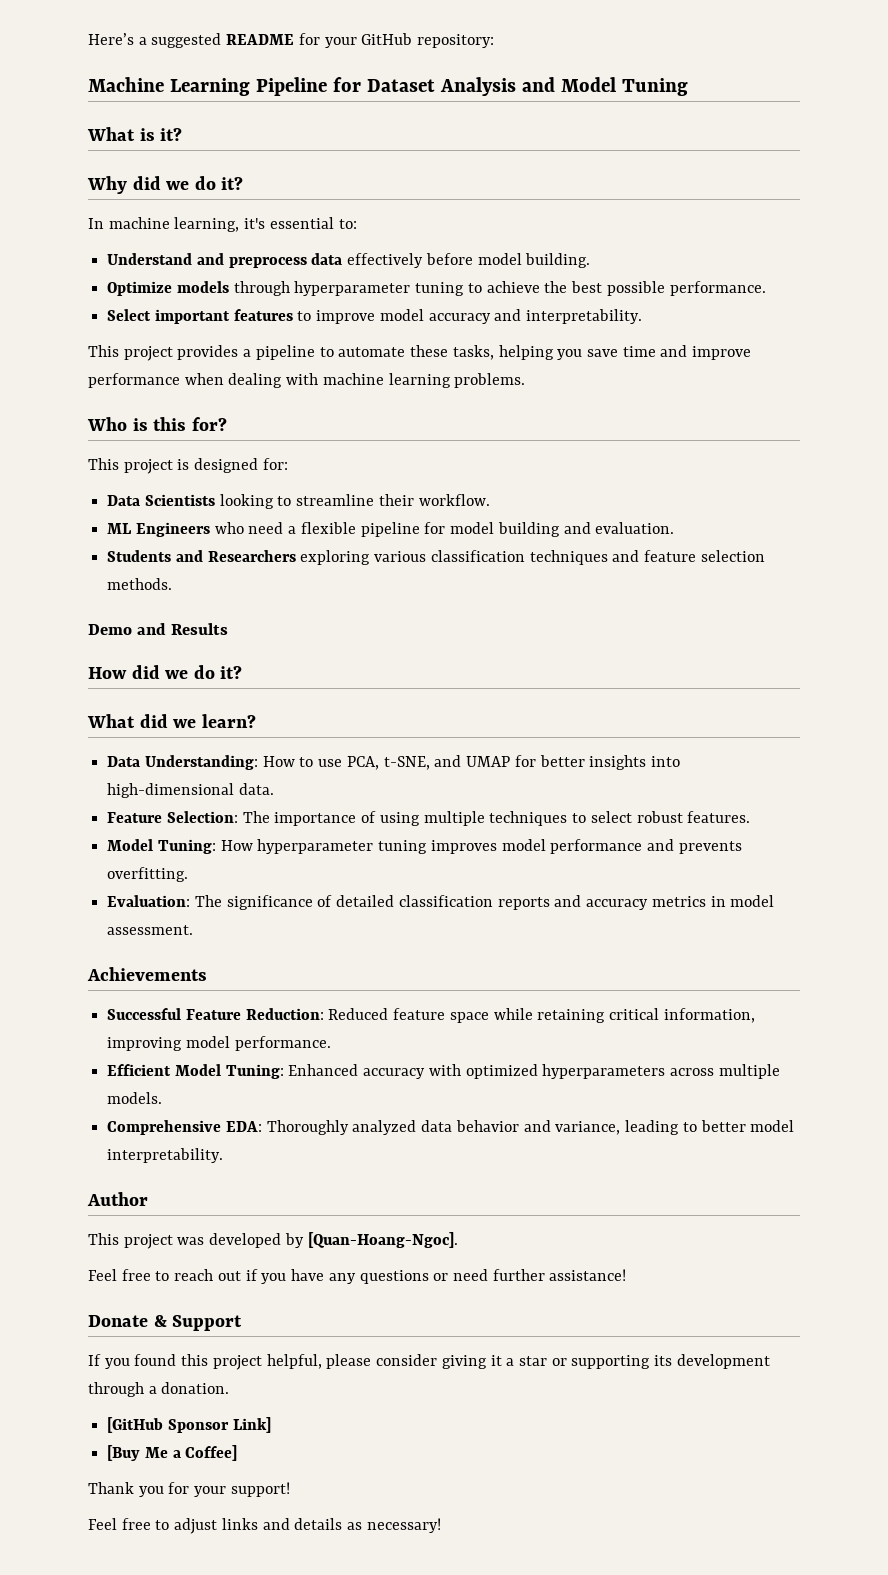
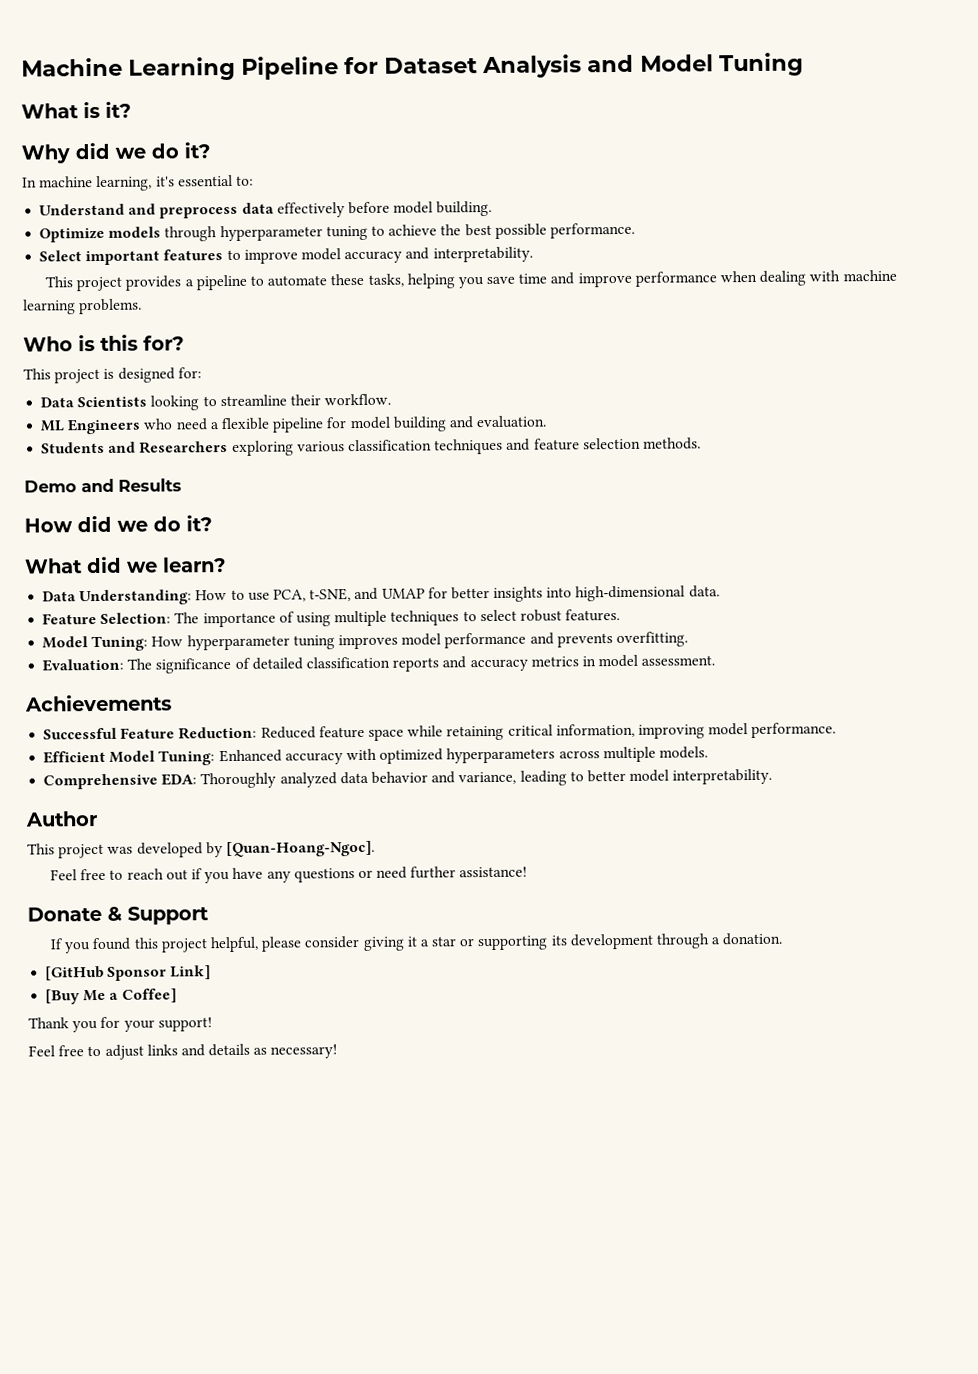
[88,33,495,48] Here’s a suggested README for your GitHub repository: // -> (21, 67) none

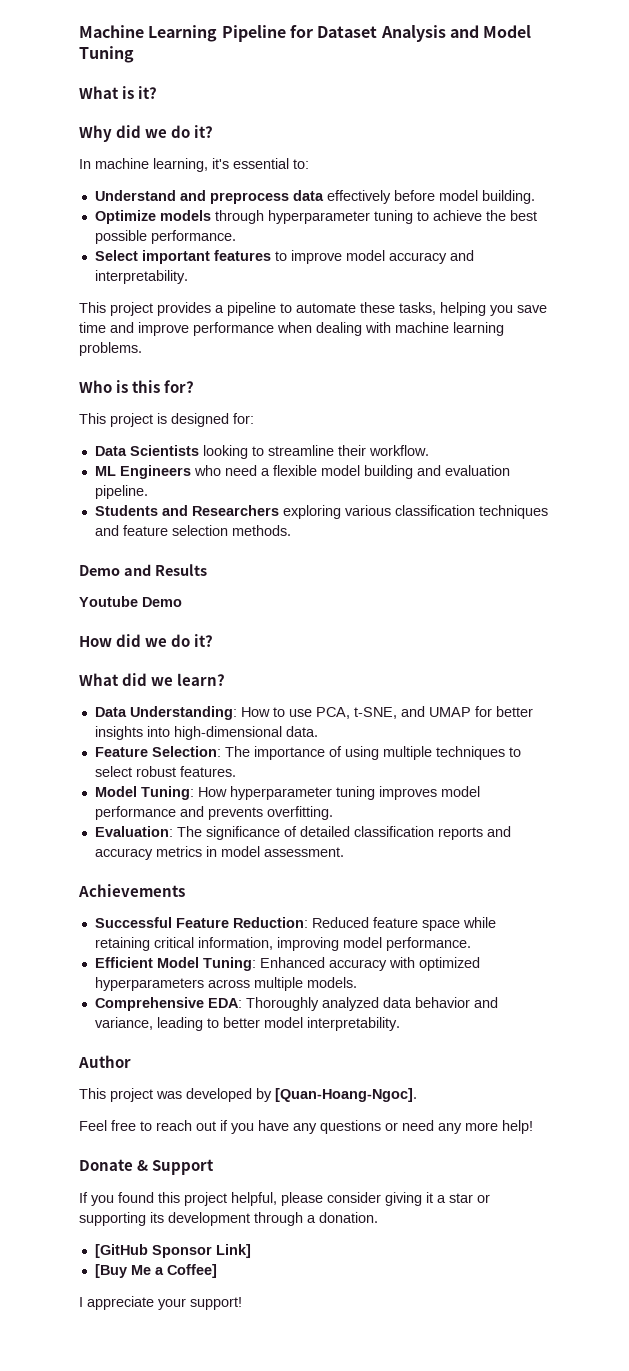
[272,417,348,433] pipeline for -> (317, 470) none
[476,415,548,429] evaluation. -> [444,465,510,476] [94,485,148,499] evaluation pipeline.
(182, 485) none -> [79,596,182,607] // Youtube Demo
[410,866,528,879] further assistance! -> [438,1120,533,1134] any more help!
[28,1016,121,1033] Thank you for -> [79,1296,154,1310] I appreciate
[28,1043,338,1060] // Feel free to adjust links and details as necessary! -> (242, 1303) none

